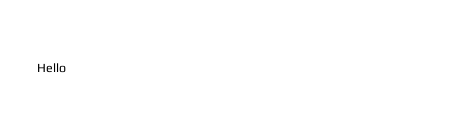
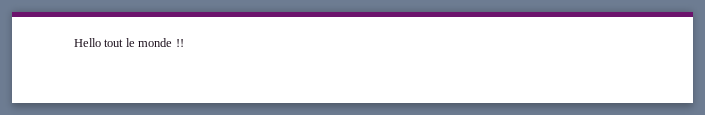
(66, 68) none -> [104,38,184,47] tout le monde !!

